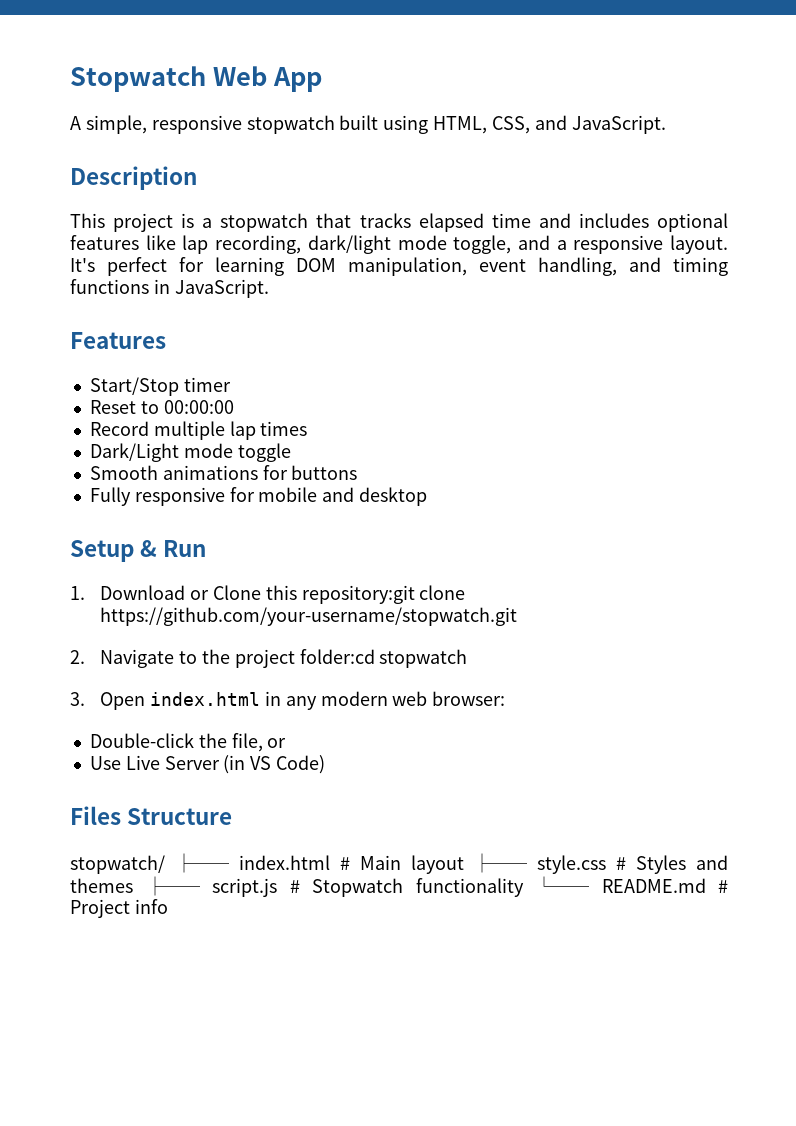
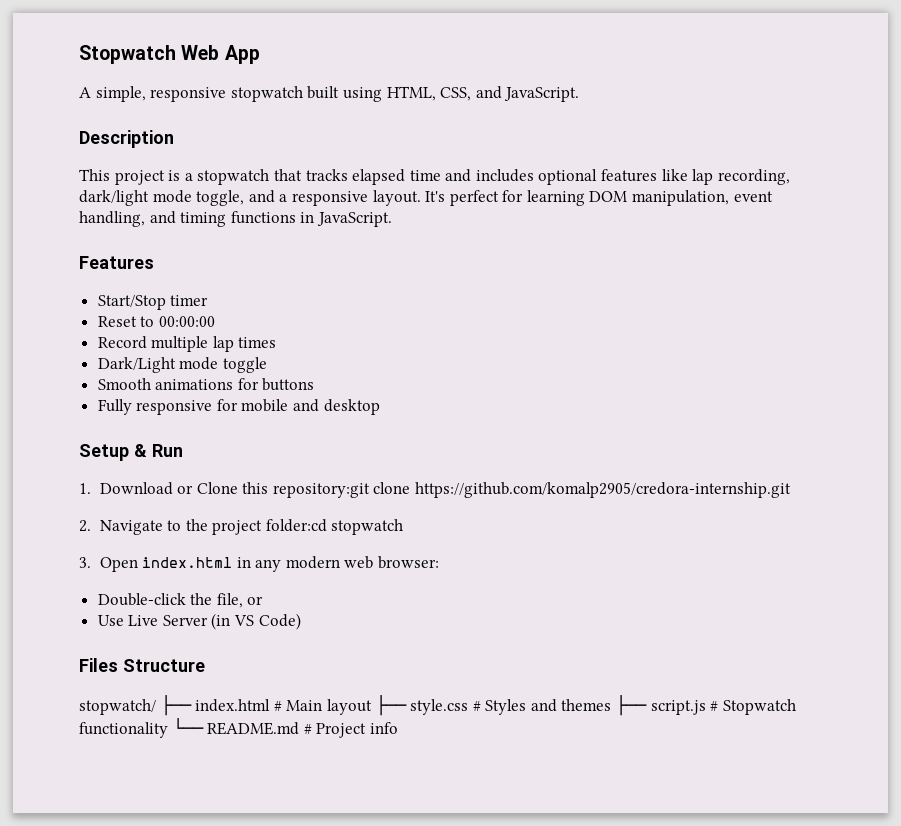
[100,607,518,626] https://github.com/your-username/stopwatch.git -> [415,482,792,498] https://github.com/komalp2905/credora-internship.git

